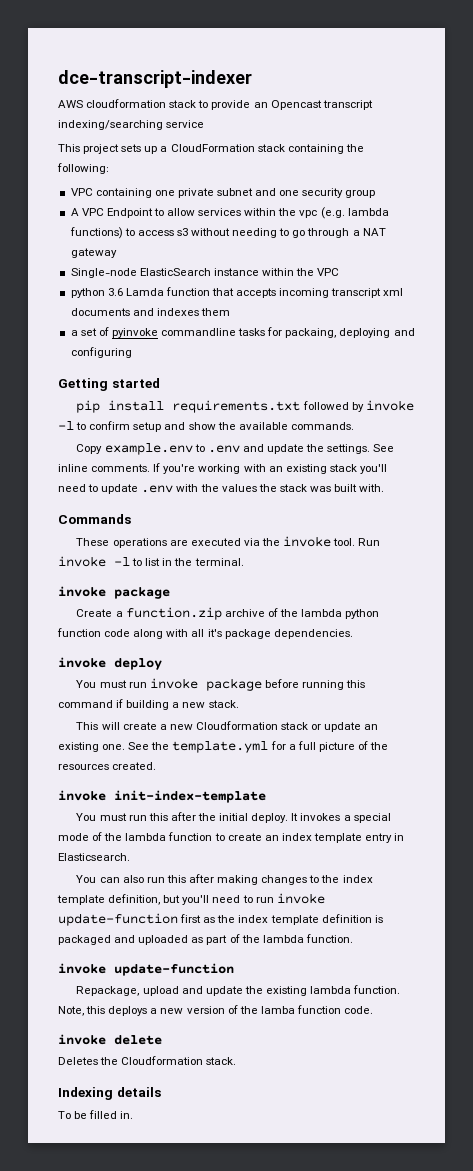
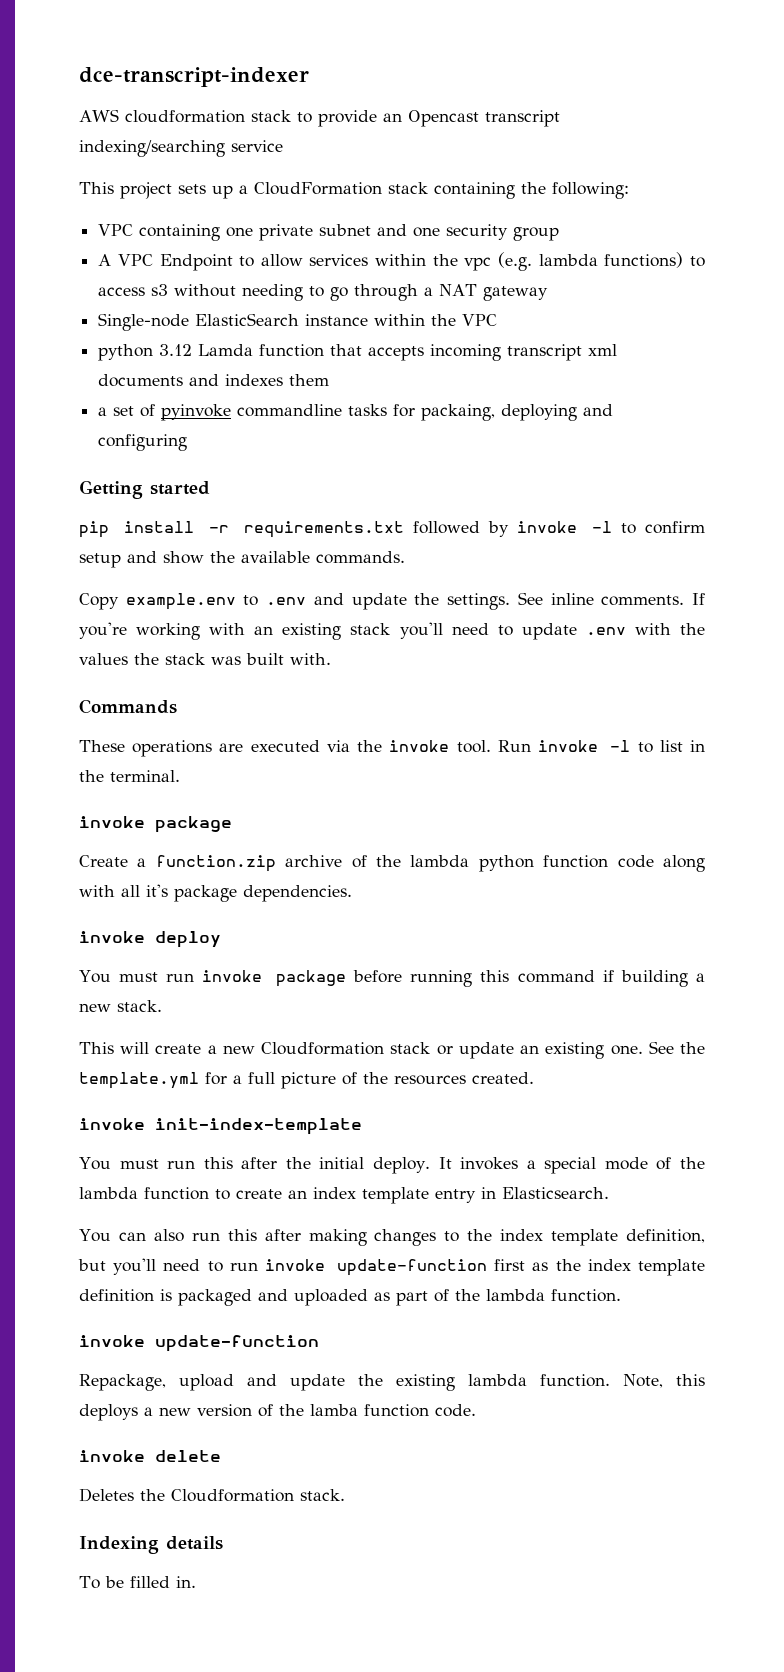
[107,288,123,296] 3.6 -> [159,344,193,356] 3.12
(165, 405) none -> [209,525,229,533] -r

